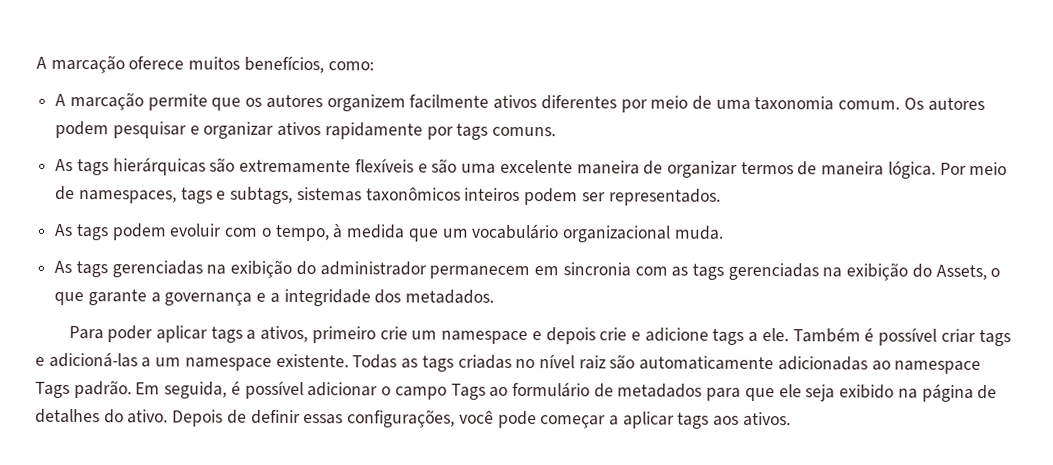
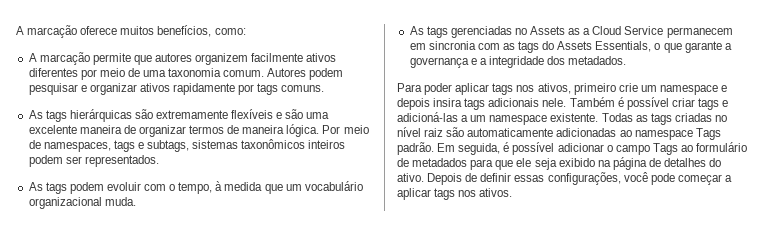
[245,97,263,107] os -> (152, 60) none
[903,97,985,111] Os autores -> [267,68,307,77] Autores
[206,259,427,278] na exibição do administrador -> [514,26,664,35] no Assets as a Cloud Service
[727,262,987,281] gerenciadas na exibição do Assets, -> [542,41,652,52] do Assets Essentials,
[246,329,257,340] a -> [516,85,535,92] nos
[599,327,789,345] crie e adicione tags a ele. -> [433,98,567,110] insira tags adicionais nele.
[713,415,740,426] aos -> [458,190,477,197] nos

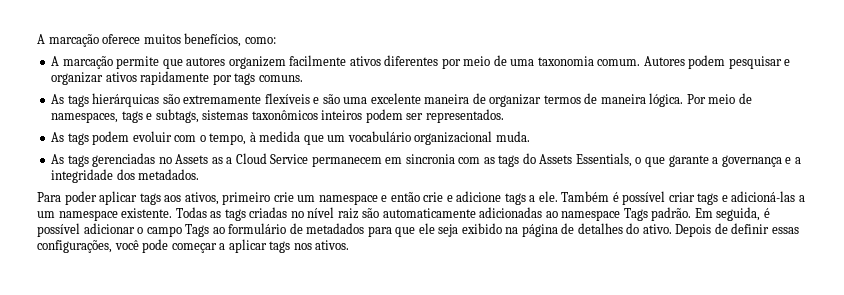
[516,85,535,92] nos -> [164,195,182,202] aos
[397,98,567,110] depois insira tags adicionais nele. -> [390,191,558,205] então crie e adicione tags a ele.

